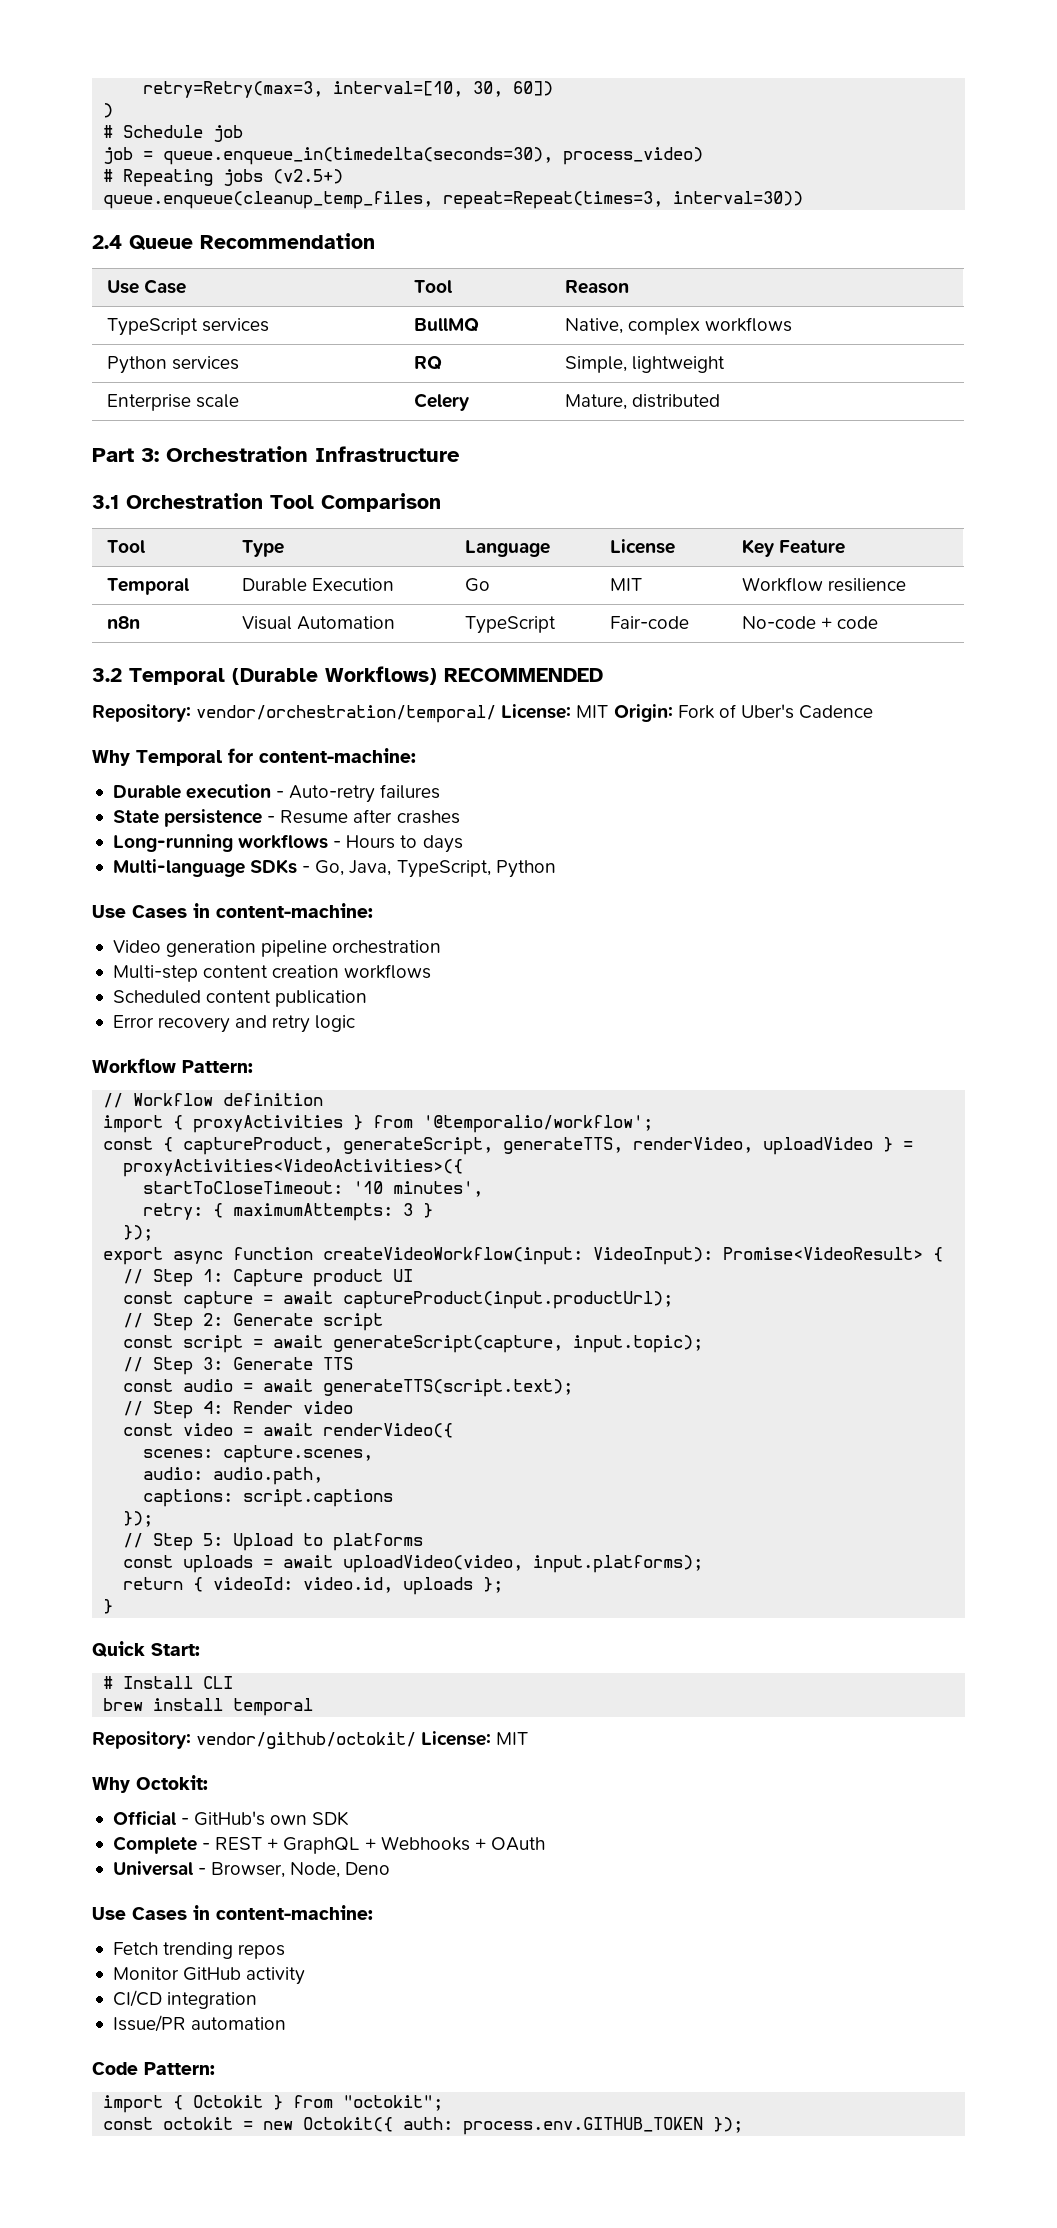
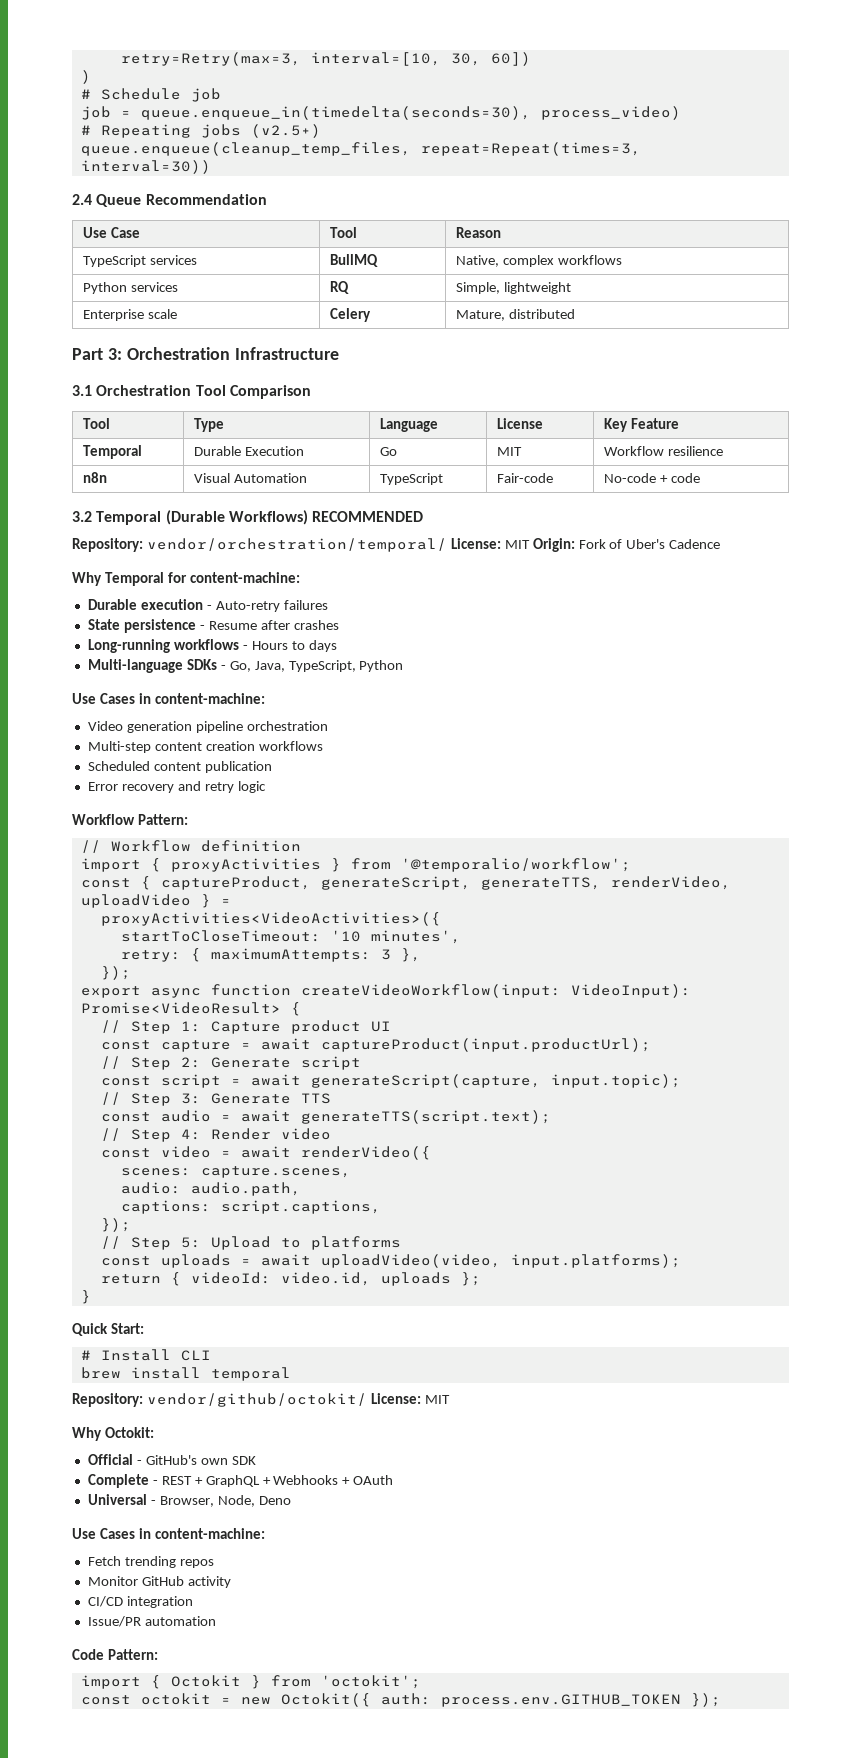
[423,1203,434,1218] } -> [400,948,421,962] },
[243,1489,394,1507] script.captions -> [220,1200,381,1214] script.captions,
[343,2095,444,2111] "octokit"; -> [320,1675,421,1689] 'octokit';

